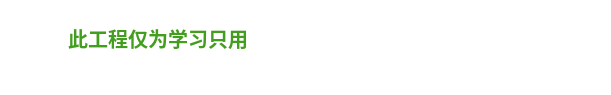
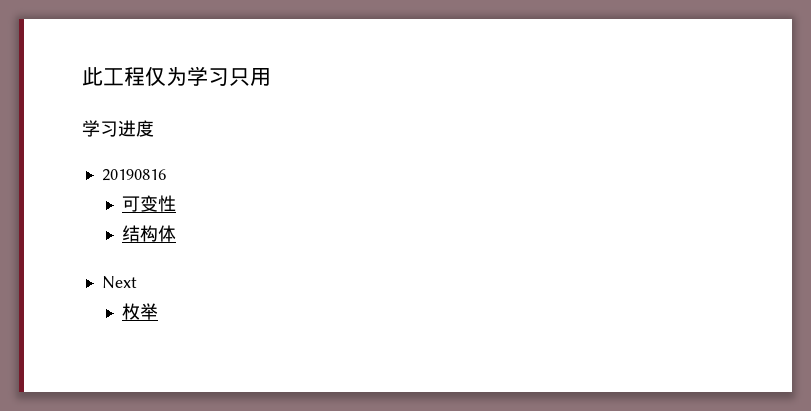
(248, 40) none -> [82,120,154,137] [101,169,166,181] [122,195,177,212] [122,225,177,242] [101,276,137,289] [122,303,159,320] // 学习进度 // 20190816 // 可变性 // 结构体 // Next // 枚举

